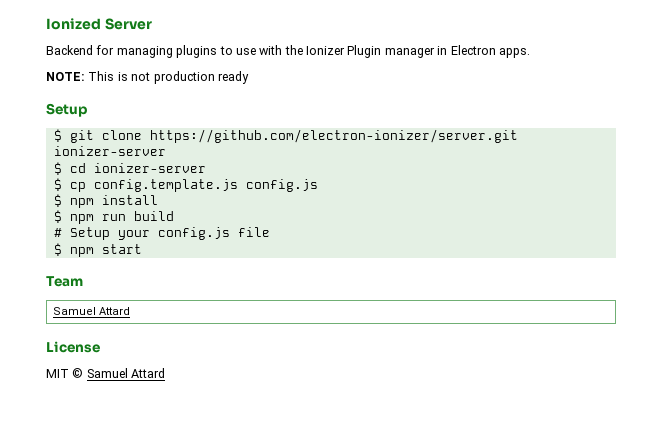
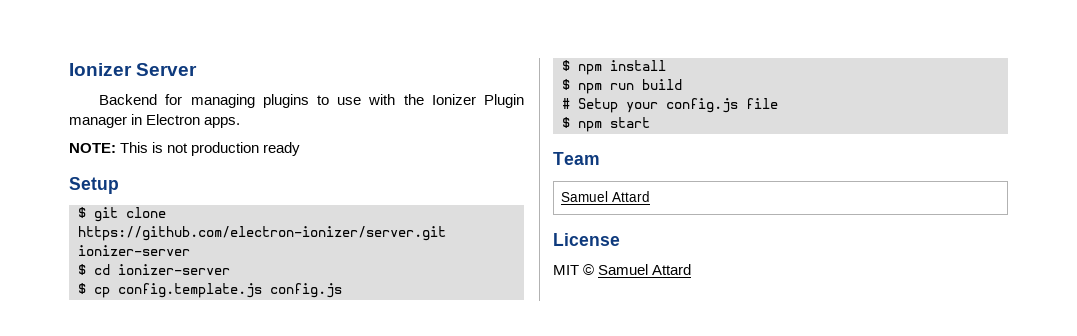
[46,18,101,30] Ionized -> [69,63,132,76] Ionizer

